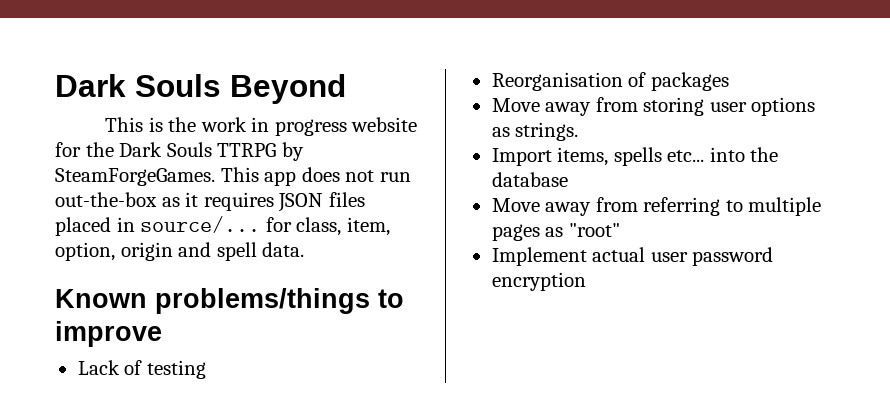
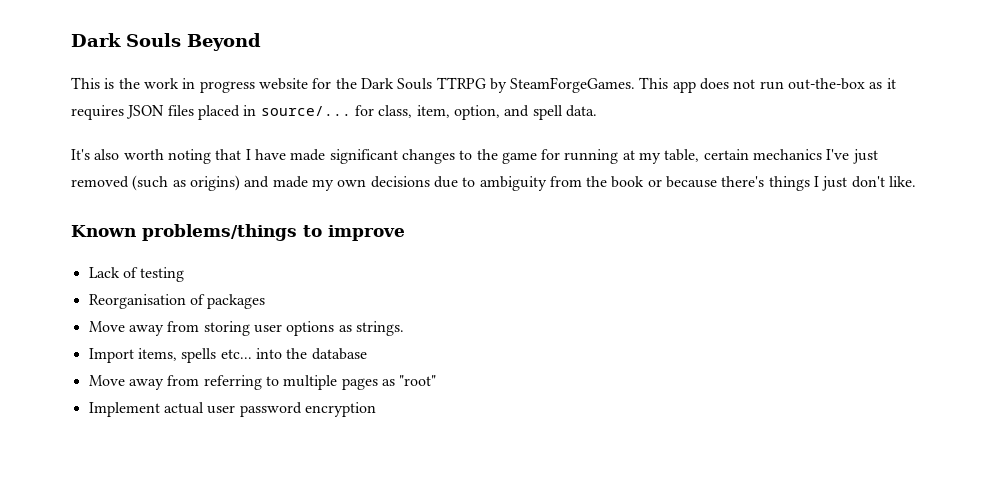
[120,242,173,261] origin -> (500, 112) none
(305, 249) none -> [71,149,878,164] [71,175,917,191] // It's also worth noting that I have made significant changes to the game for running at my table, certain mechanics I've just removed (such as origins) and made my own decisions due to ambiguity from the book or because there's things I just don't like.

